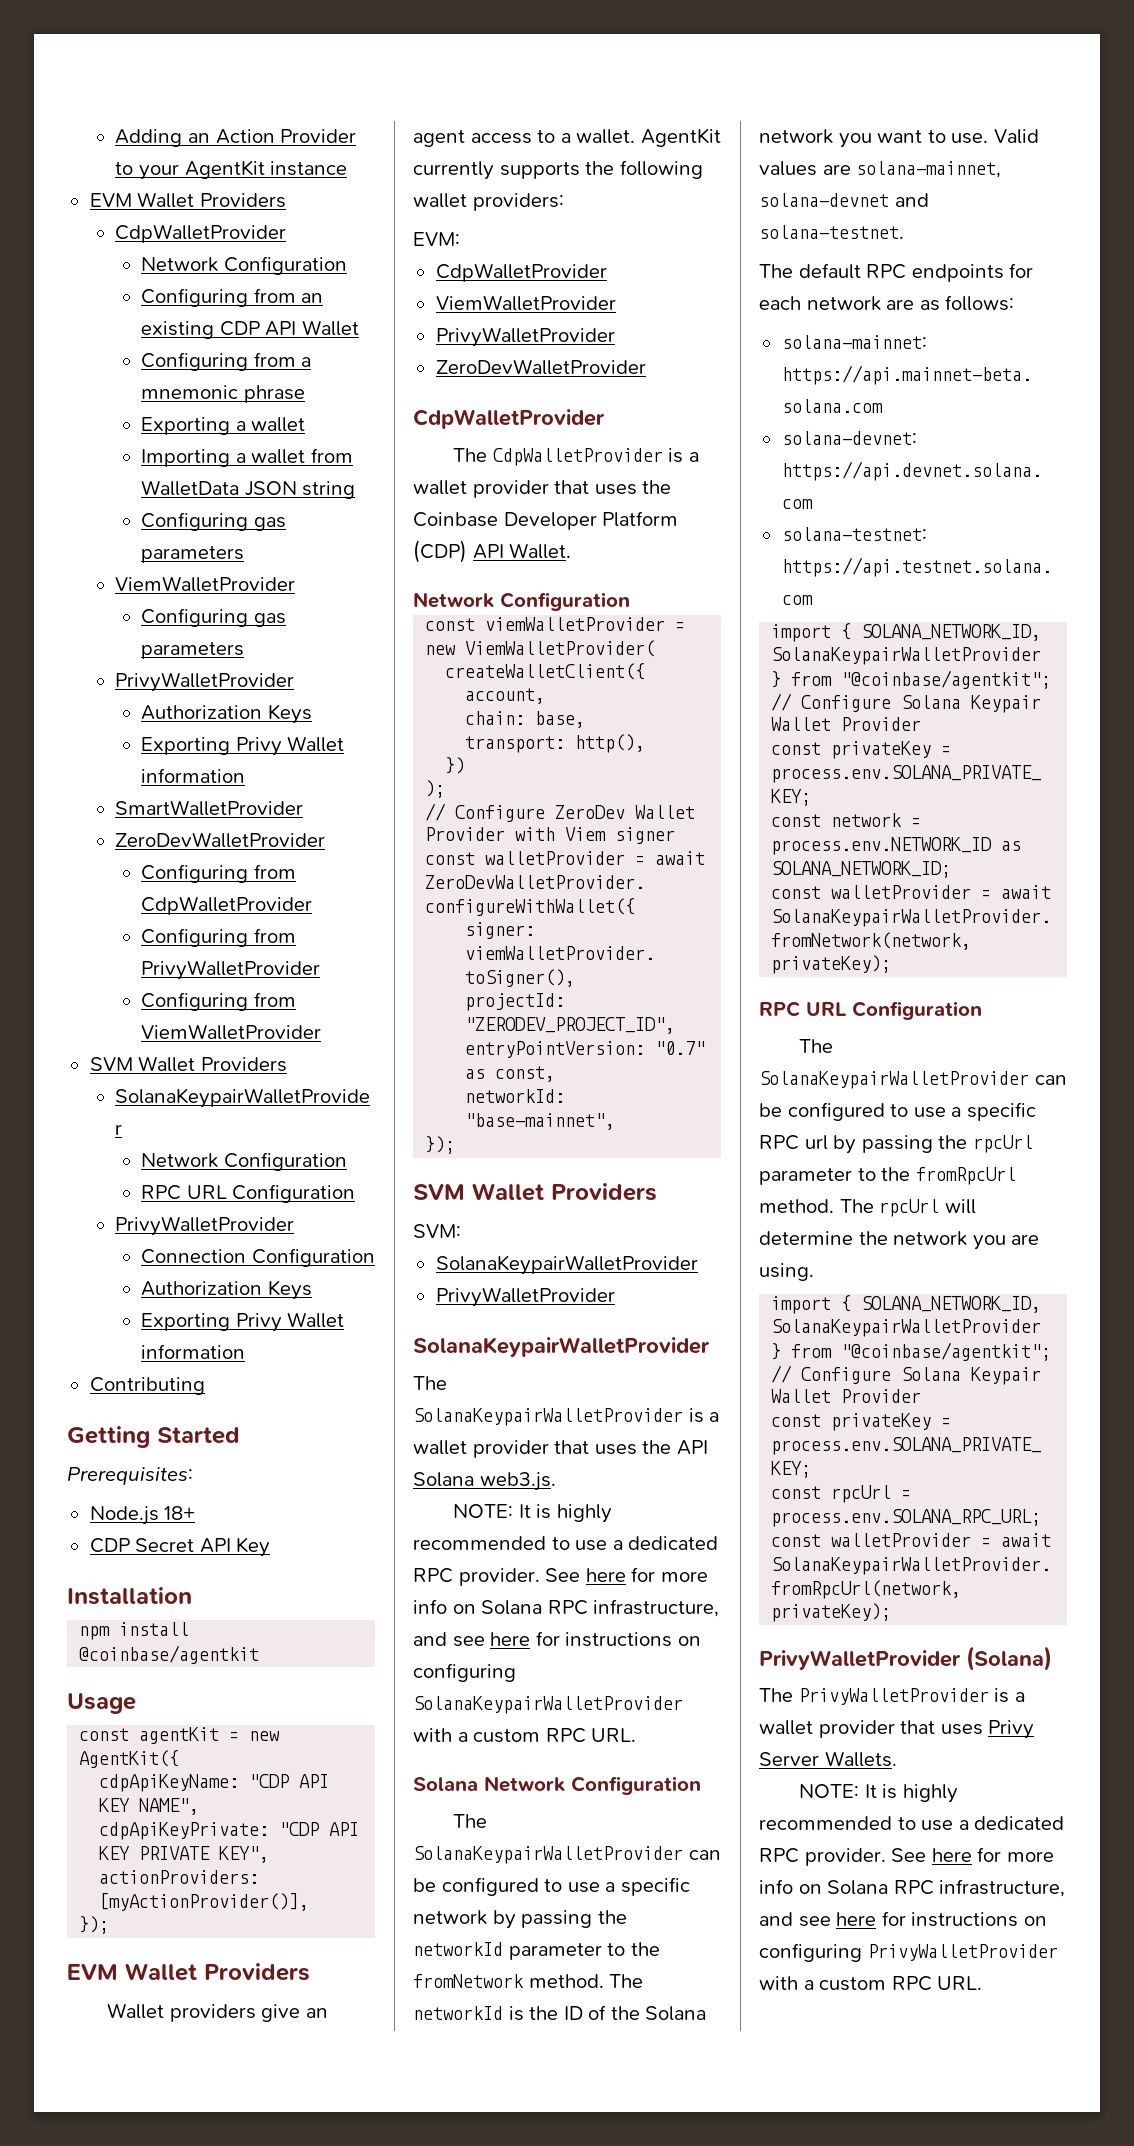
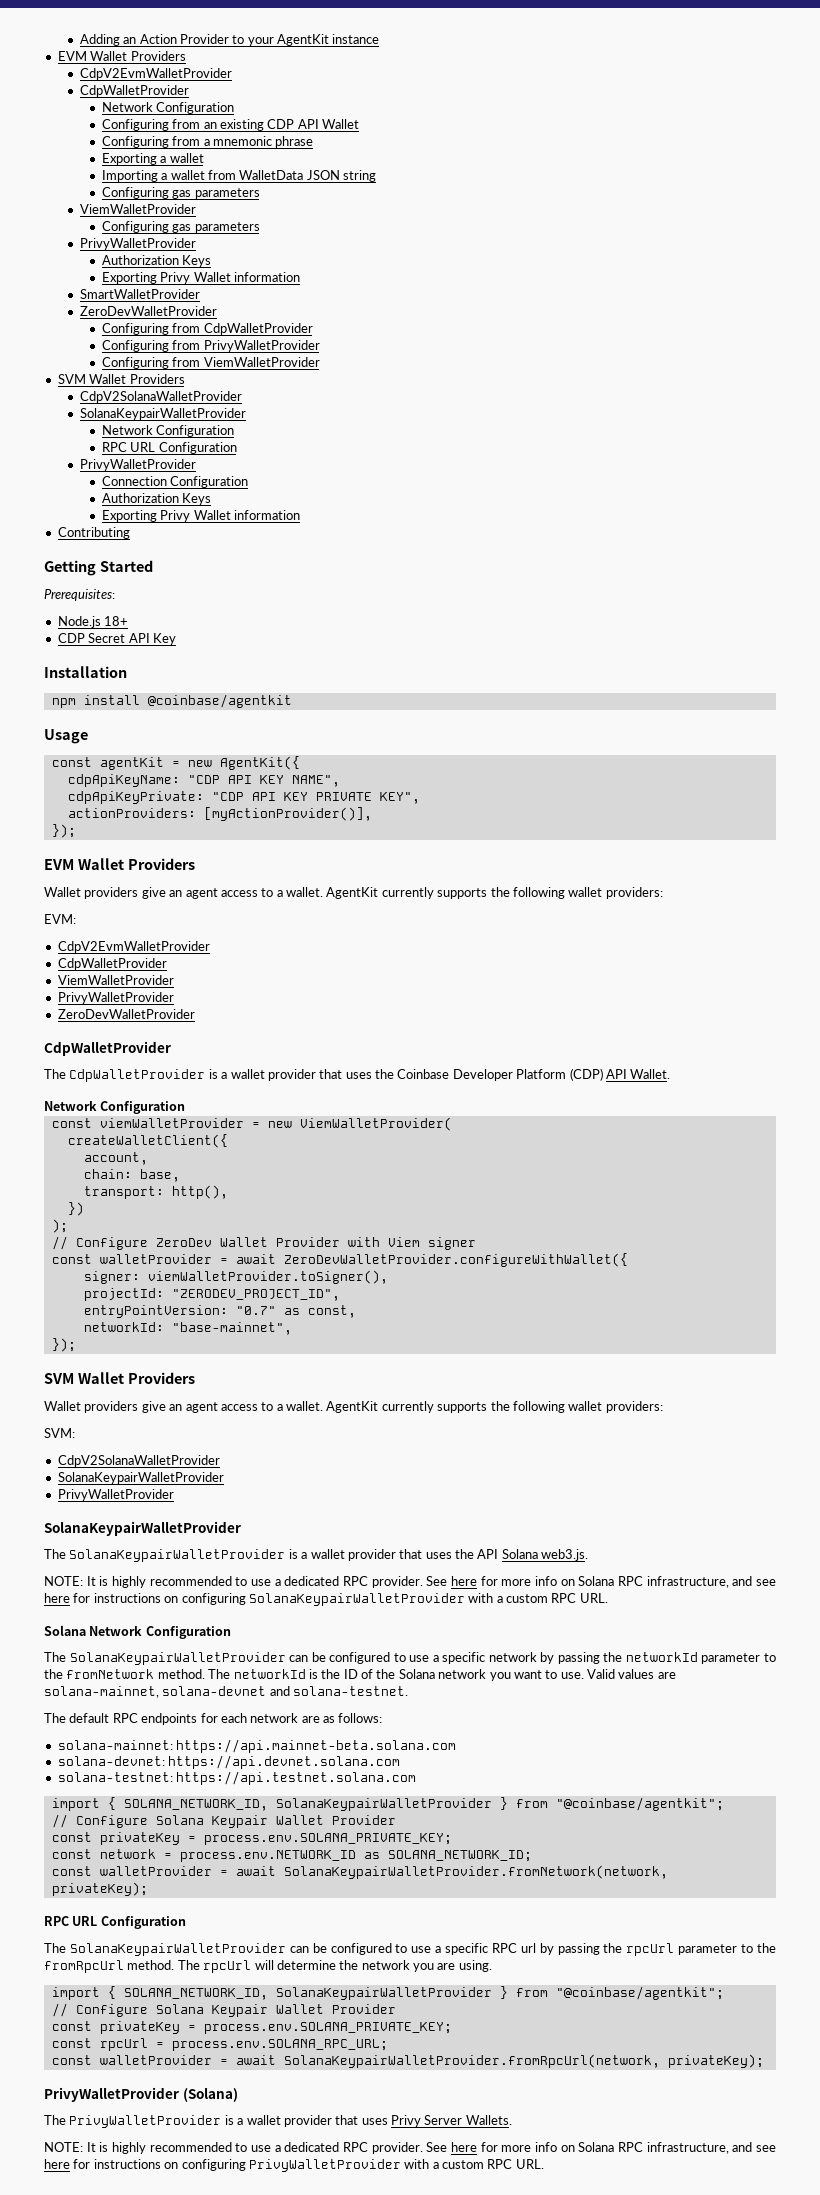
(286, 200) none -> [79,68,232,80] // CdpV2EvmWalletProvider
(287, 1064) none -> [79,391,242,403] // CdpV2SolanaWalletProvider
(460, 239) none -> [57,941,210,953] // CdpV2EvmWalletProvider
(657, 1192) none -> [44,1401,663,1413] // Wallet providers give an agent access to a wallet. AgentKit currently supports the following wallet providers:
(461, 1231) none -> [57,1455,220,1467] // CdpV2SolanaWalletProvider

